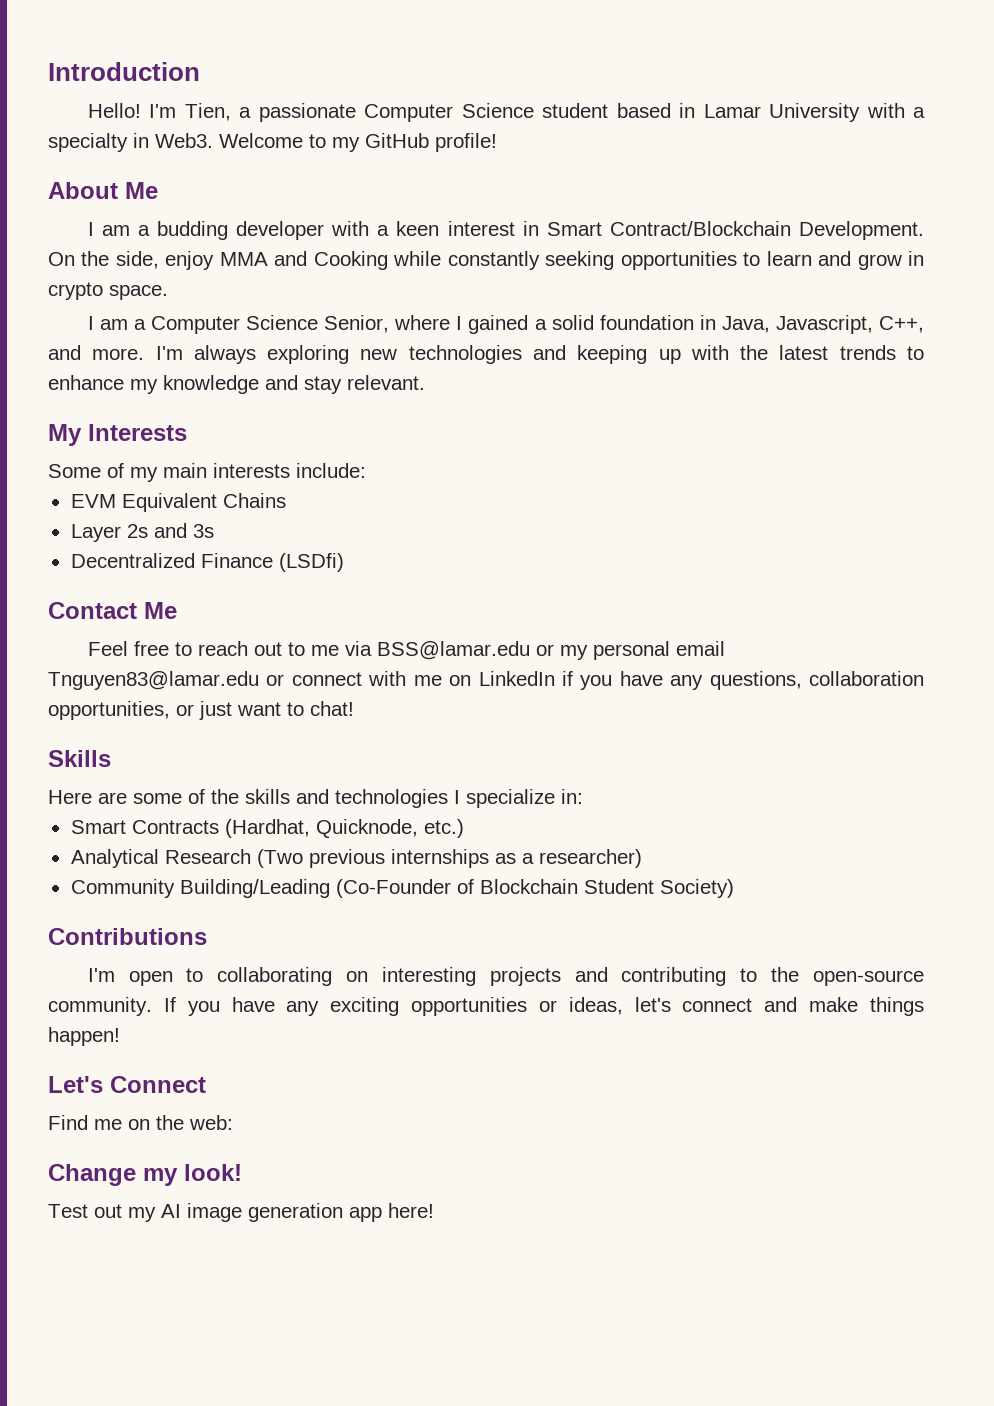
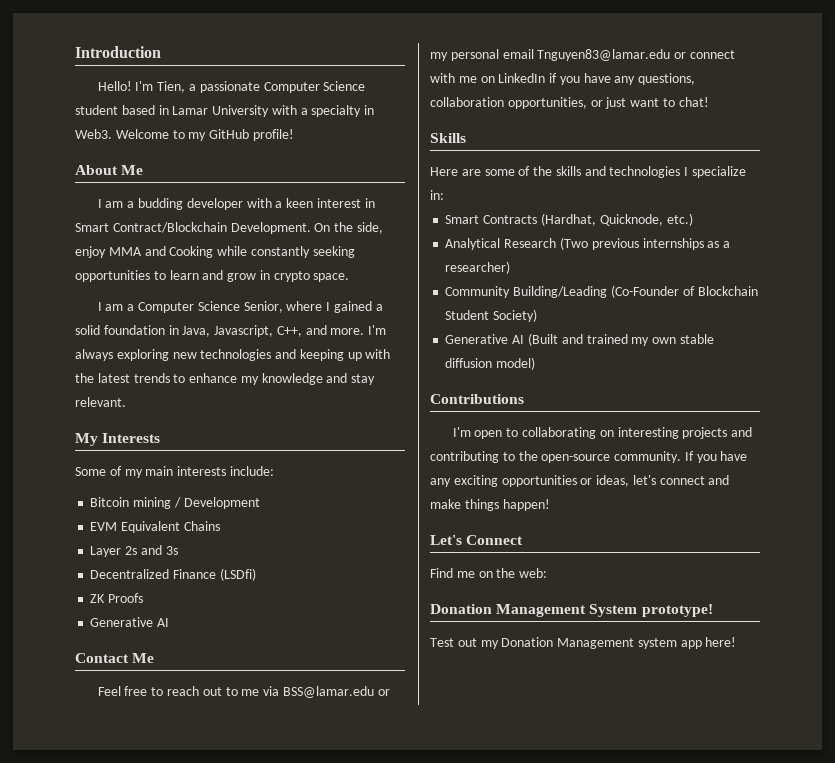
(366, 470) none -> [90,497,260,509] // Bitcoin mining / Development
(344, 562) none -> [90,593,144,603] [90,617,170,627] // ZK Proofs // Generative AI
(734, 888) none -> [445,333,714,346] [445,357,536,370] // Generative AI (Built and trained my own stable diffusion model)
[48,1164,242,1186] Change my look! -> [430,604,713,617] Donation Management System prototype!
[161,1203,343,1222] AI image generation -> [501,637,677,649] Donation Management system

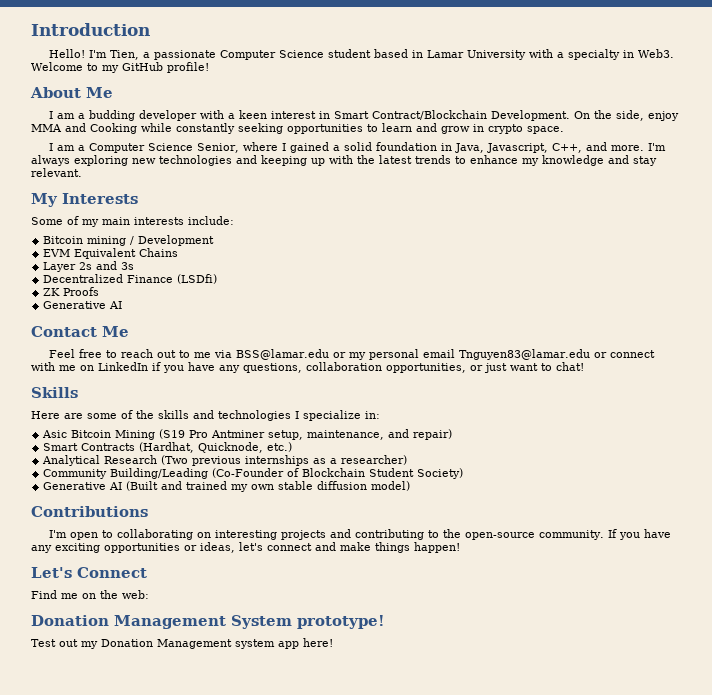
(444, 195) none -> [42,429,453,440] // Asic Bitcoin Mining (S19 Pro Antminer setup, maintenance, and repair)

